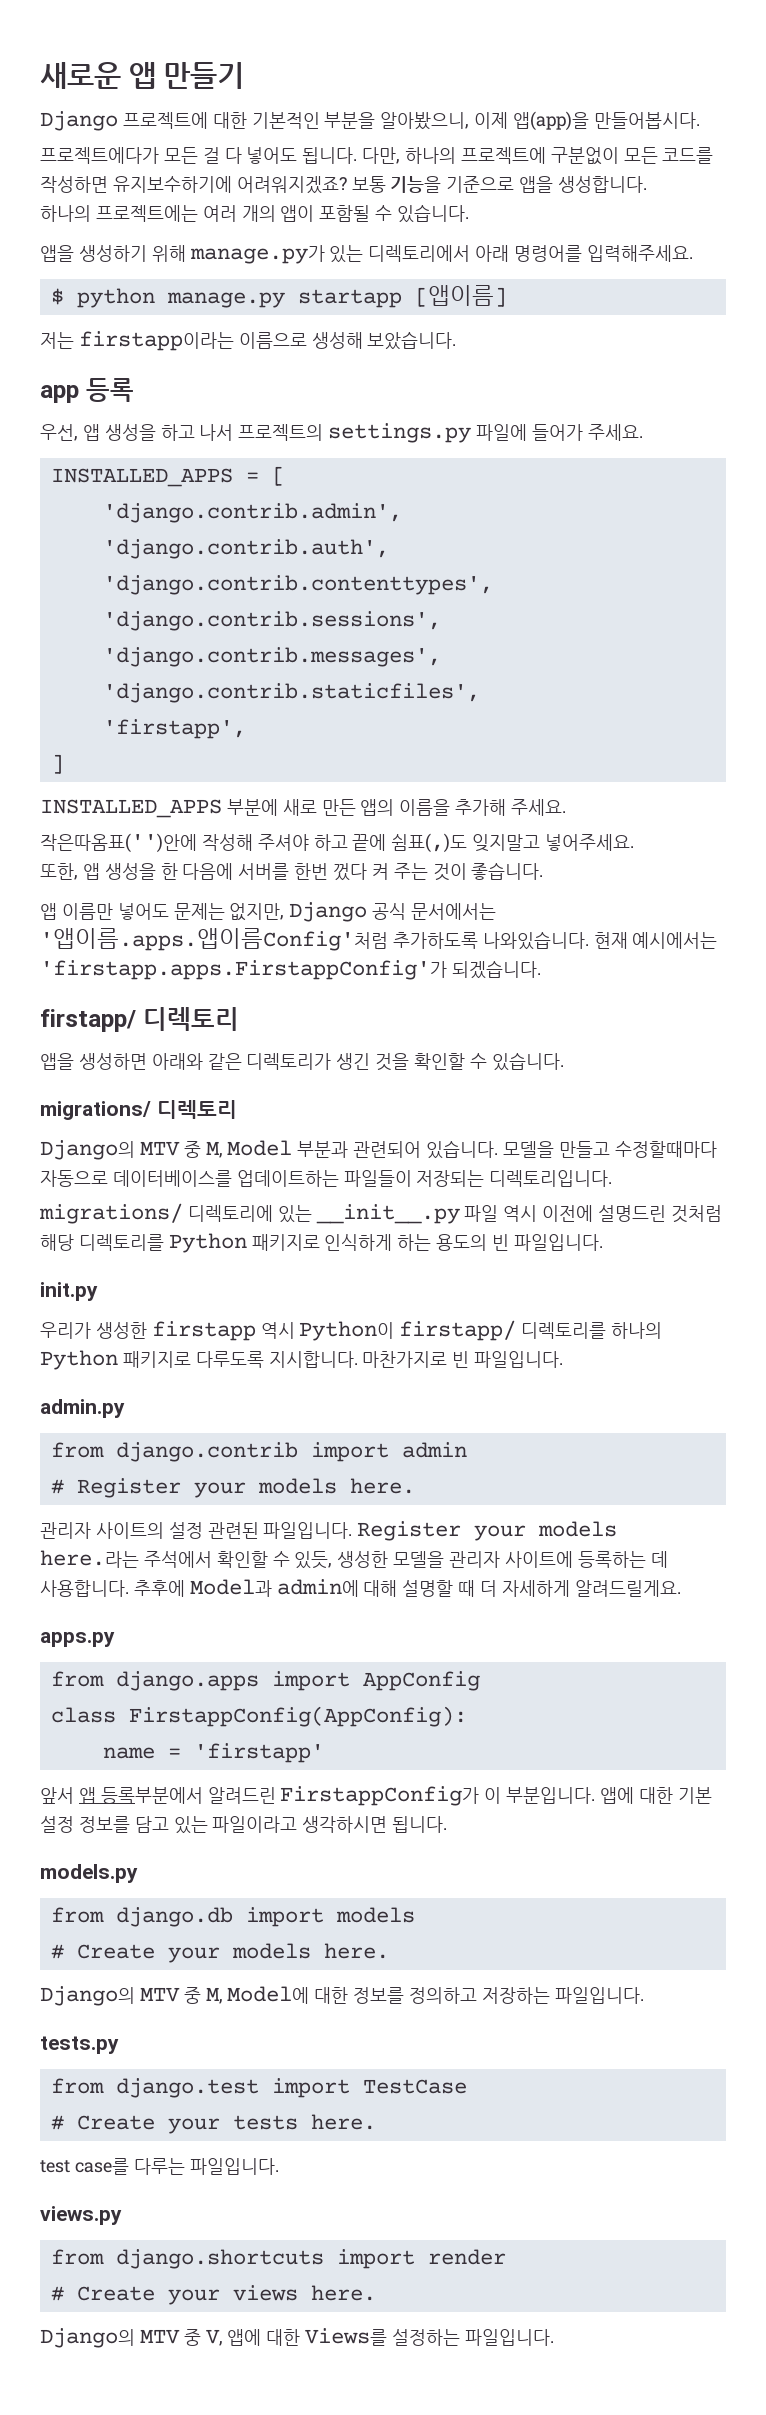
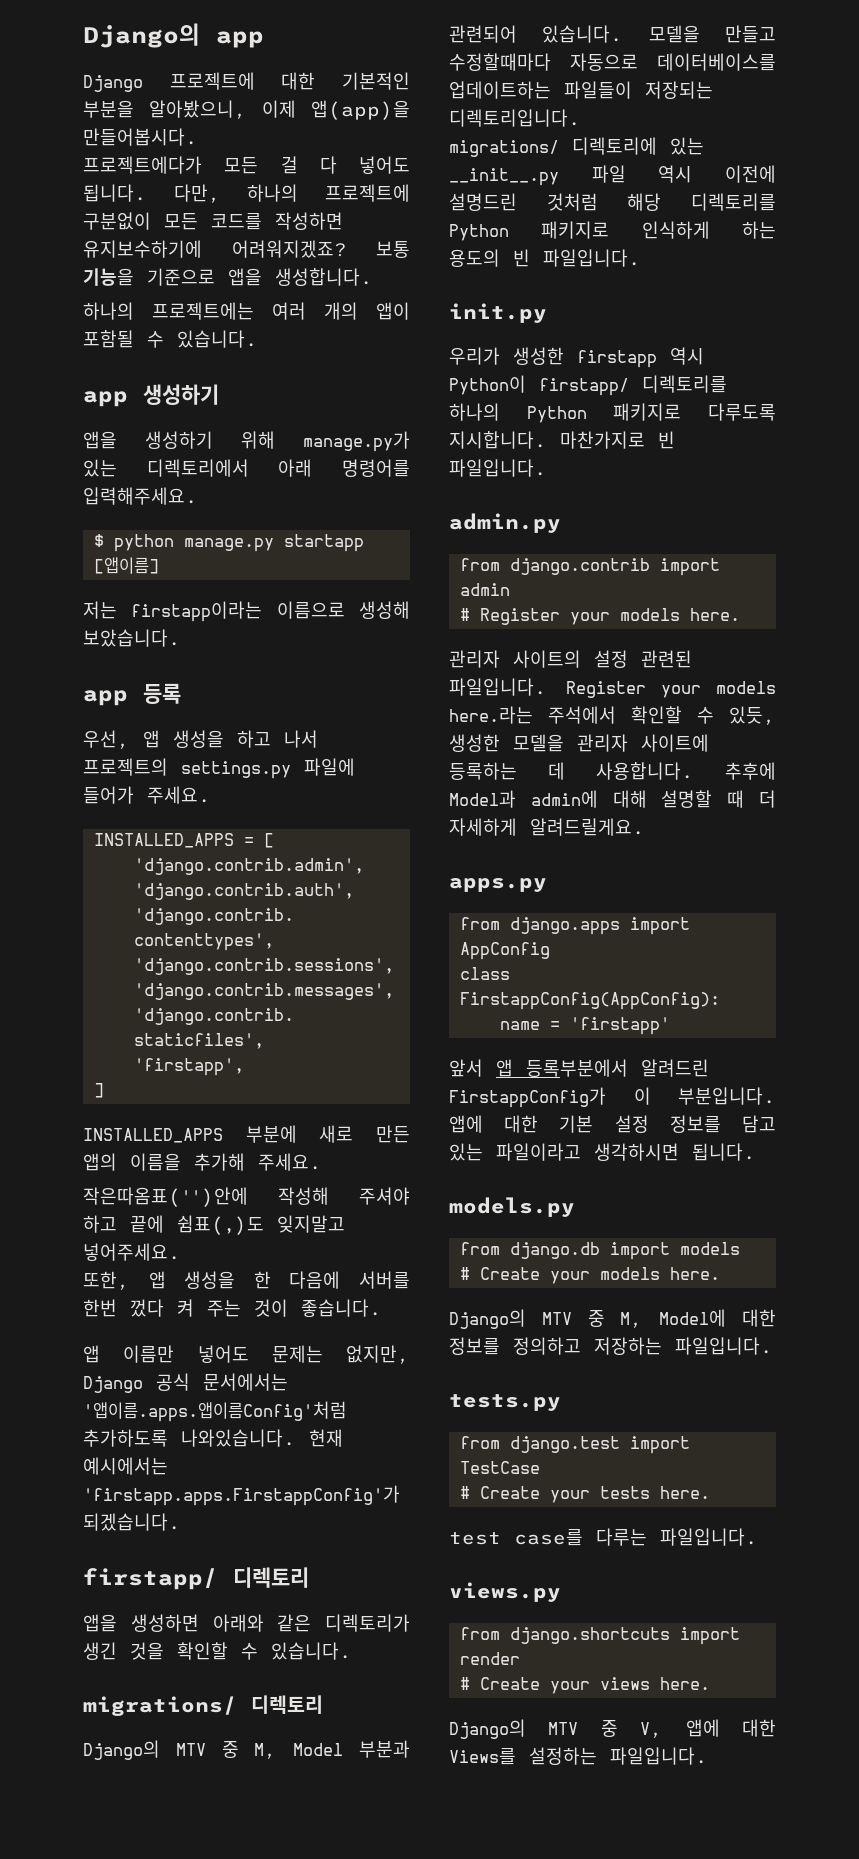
[40,62,245,89] 새로운 앱 만들기 -> [83,23,264,48] Django의 app
(470, 213) none -> [83,384,219,407] // app 생성하기

